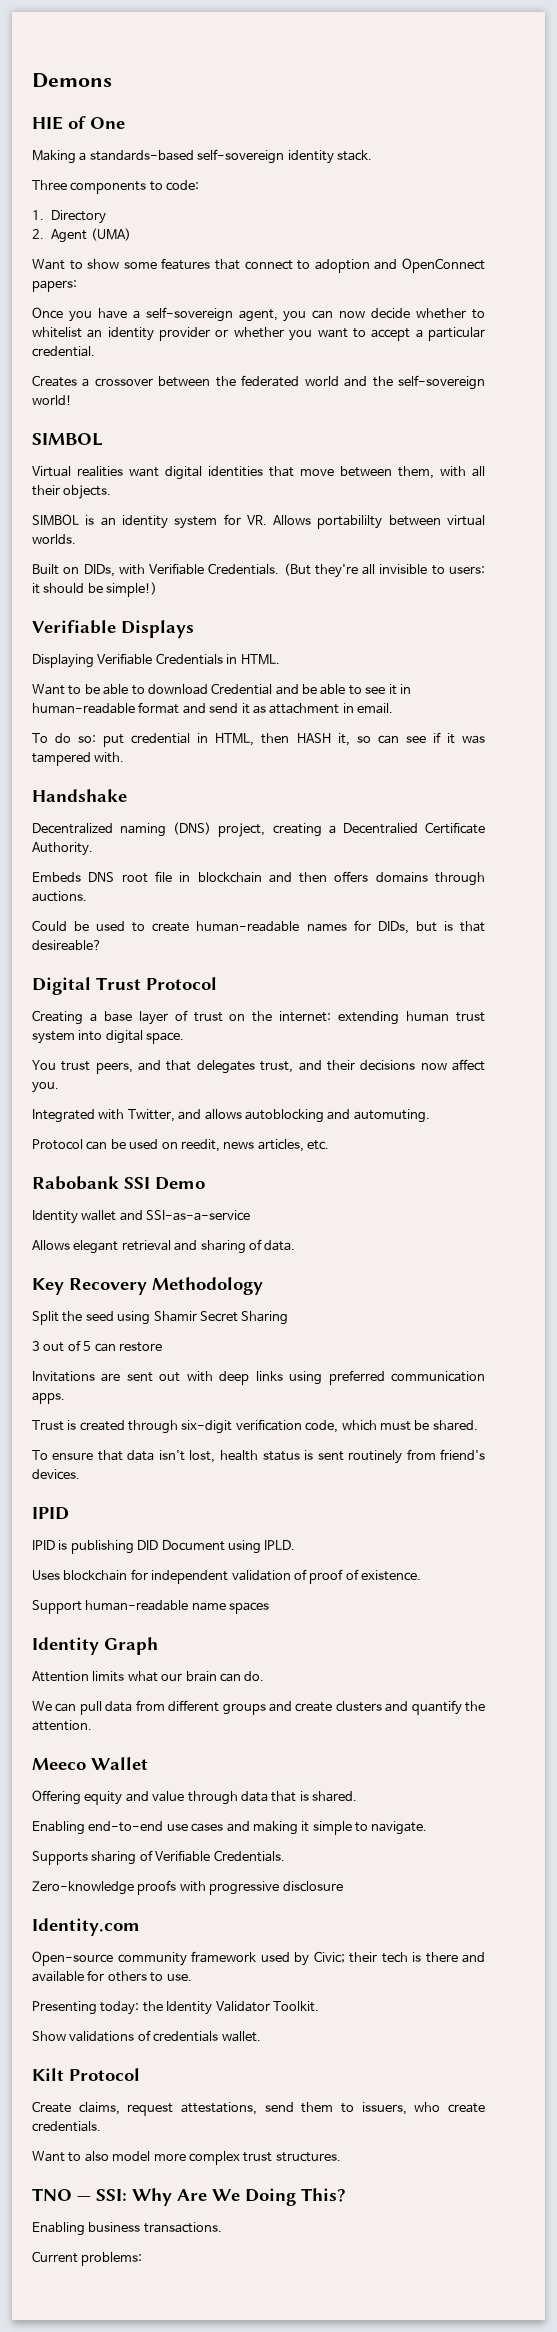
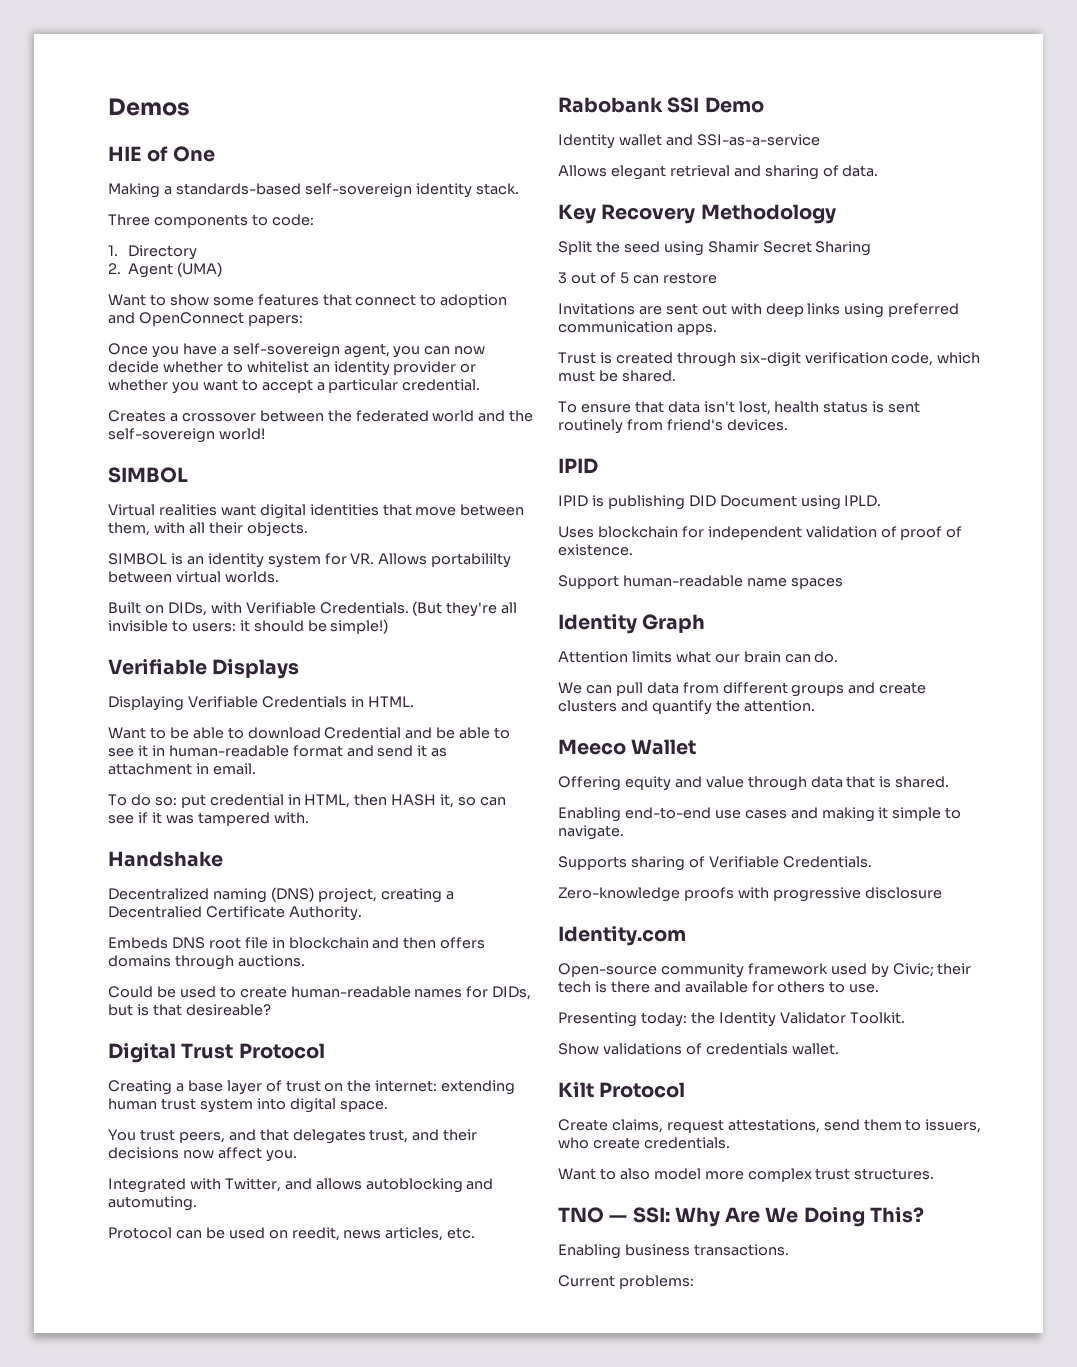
[32,73,112,88] Demons -> [108,98,190,116] Demos

